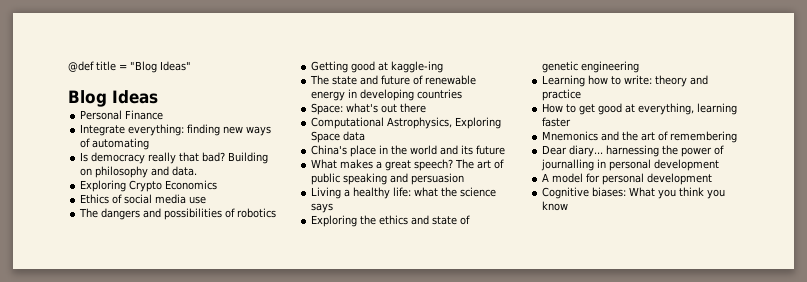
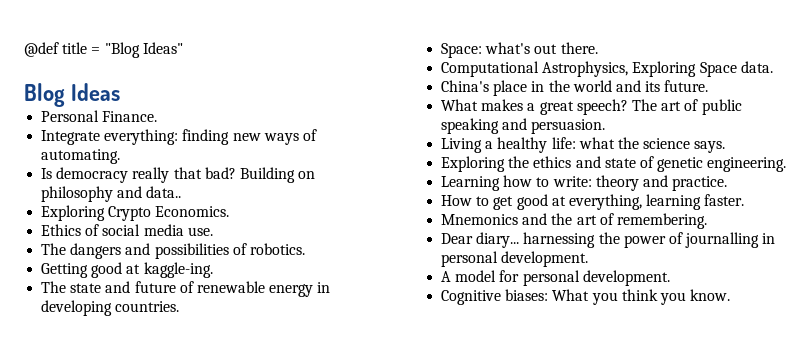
[125,110,164,120] Finance -> [102,111,158,122] Finance.
[92,138,150,150] automating -> [41,149,121,164] automating.
[172,166,198,176] data. -> [146,186,182,198] data..
[165,180,218,190] Economics -> [155,206,230,217] Economics.
[189,196,207,204] use -> [187,227,213,236] use.
[237,208,277,218] robotics -> [249,243,305,255] robotics.
[391,61,444,73] kaggle-ing -> [143,262,213,278] kaggle-ing.
[417,89,463,99] countries -> [115,301,180,312] countries.
[400,103,427,113] there -> [560,42,598,54] there.
[343,131,366,141] data -> [740,61,773,73] data.
[476,145,506,155] future -> [664,80,709,92] future.
[411,173,465,185] persuasion -> [531,119,606,134] persuasion.
[311,203,334,213] says -> [694,141,726,153] says.
[581,61,640,73] engineering -> [707,157,787,172] engineering.
[542,89,582,101] practice -> [672,176,728,191] practice.
[542,117,572,127] faster -> [704,194,745,206] faster.
[670,131,738,143] remembering -> [616,213,707,229] remembering.
[654,159,720,171] development -> [501,251,589,267] development.
[647,173,713,185] development -> [582,270,670,286] development.
[542,201,569,211] know -> [690,289,731,301] know.

